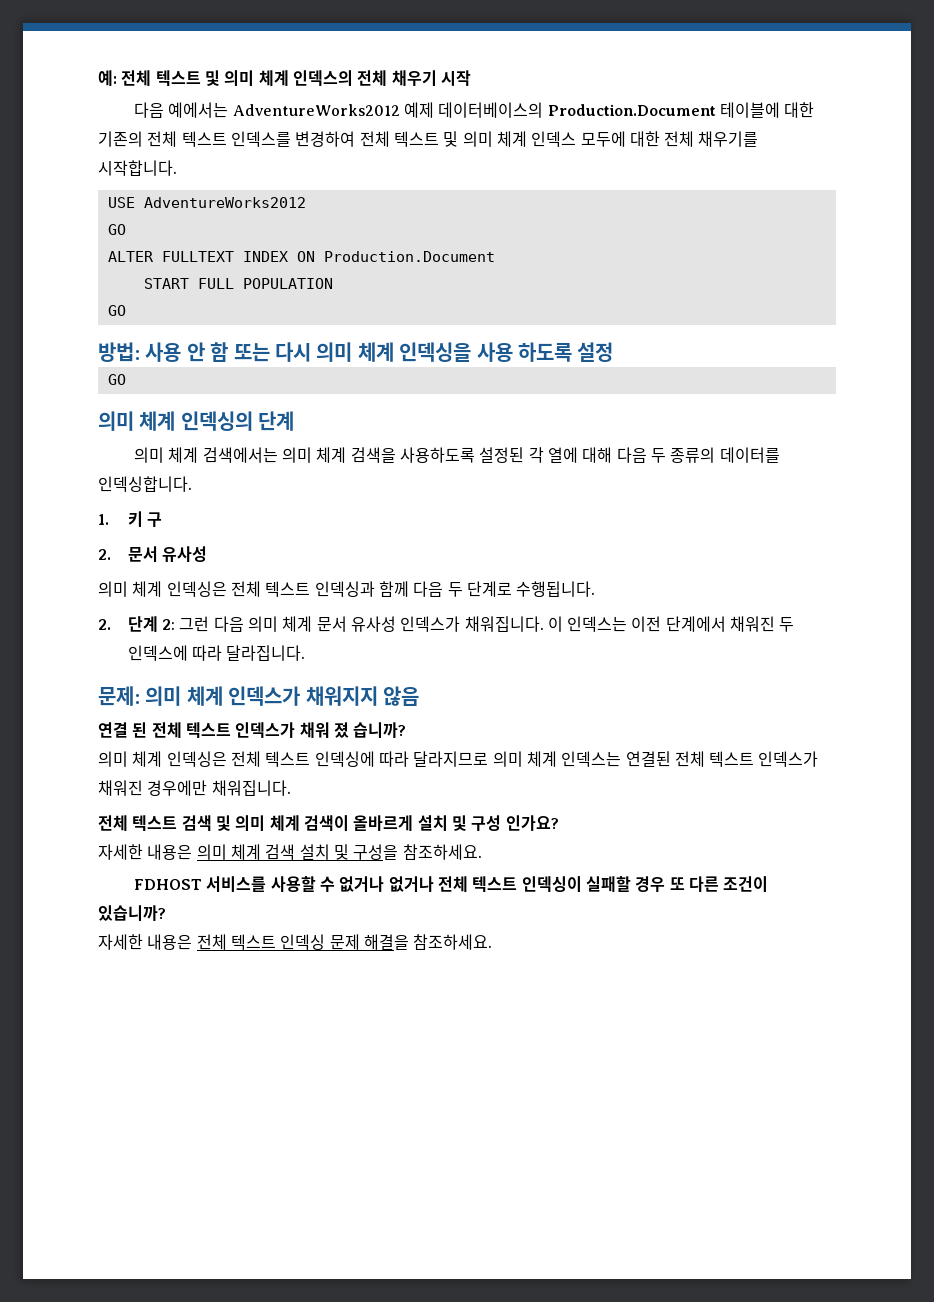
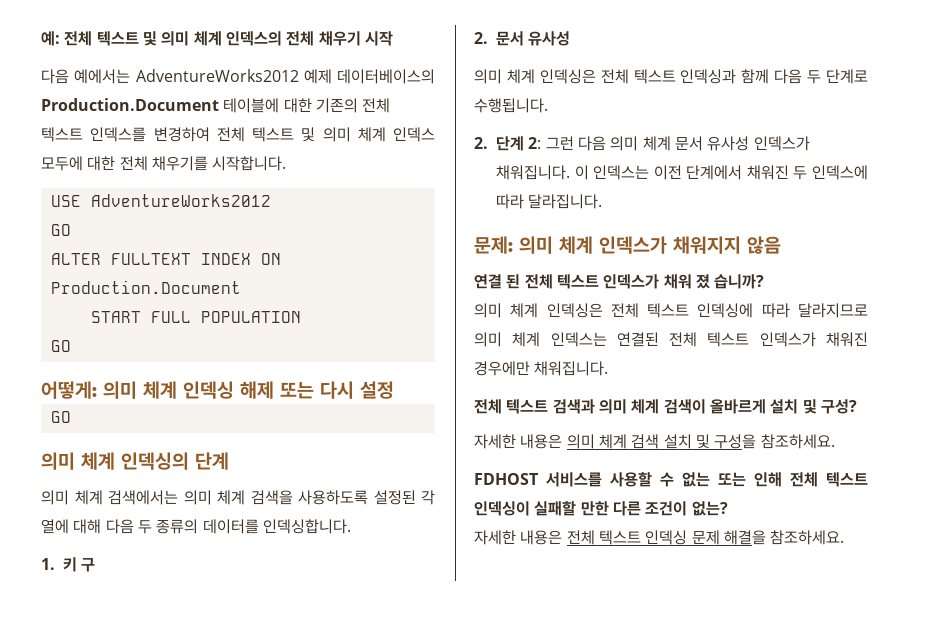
[98,342,572,362] 방법: 사용 안 함 또는 다시 의미 체계 인덱싱을 사용 하도록 -> [41,381,354,399] 어떻게: 의미 체계 인덱싱 해제 또는 다시
[181,815,231,831] 검색 및 -> [552,399,595,414] 검색과
[471,815,559,831] 구성 인가요? -> [820,399,857,414] 구성?
[339,876,434,892] 없거나 없거나 -> [682,472,782,487] 없는 또는 인해
[635,876,685,892] 경우 또 -> [580,501,609,516] 만한
[98,905,166,921] 있습니까? -> [691,501,728,516] 없는?

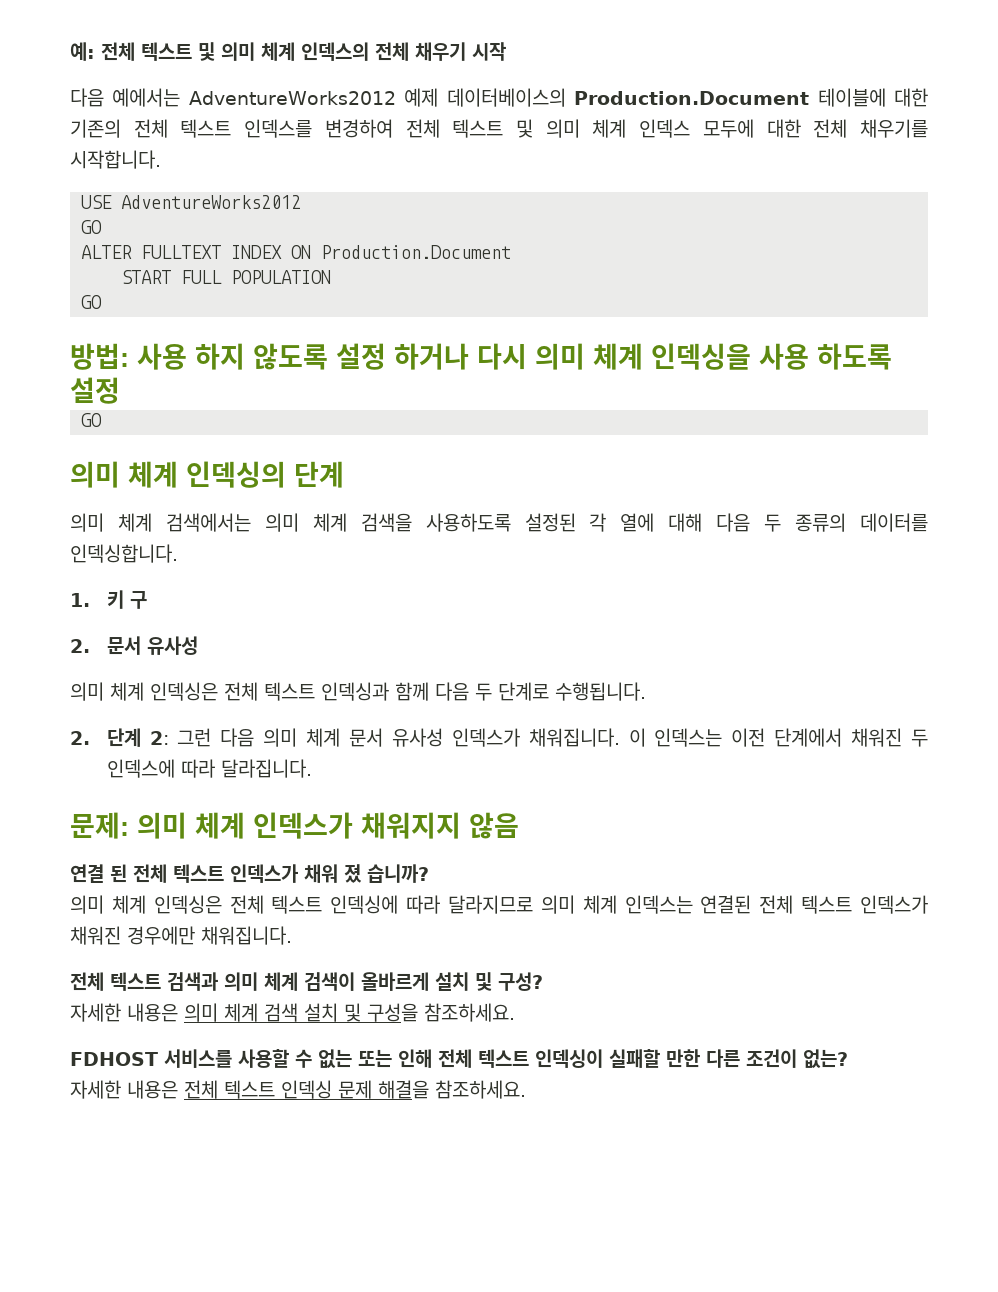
[41,381,354,399] 어떻게: 의미 체계 인덱싱 해제 또는 다시 -> [70,343,892,370] 방법: 사용 하지 않도록 설정 하거나 다시 의미 체계 인덱싱을 사용 하도록

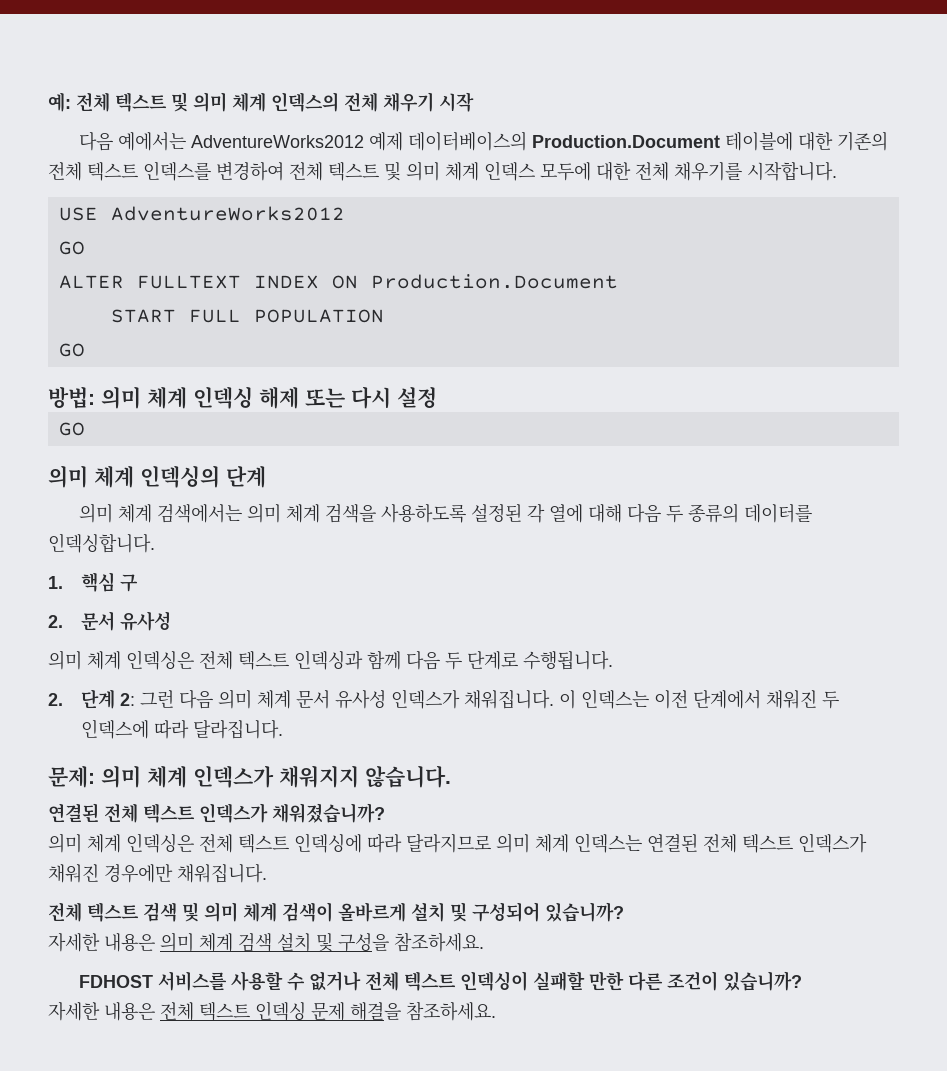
[137,343,892,370] 사용 하지 않도록 설정 하거나 다시 의미 체계 인덱싱을 사용 하도록 -> [101,386,391,409] 의미 체계 인덱싱 해제 또는 다시
[106,590,124,609] 키 -> [81,572,116,592] 핵심
[469,812,519,839] [70,864,429,883] 않음 // 연결 된 전체 텍스트 인덱스가 채워 졌 습니까? -> [365,765,451,788] [48,803,385,823] 않습니다. // 연결된 전체 텍스트 인덱스가 채워졌습니까?
[167,972,218,991] 검색과 -> [143,902,199,922] 검색 및
[498,972,543,991] 구성? -> [472,902,624,922] 구성되어 있습니까?
[318,1049,432,1069] 없는 또는 인해 -> [308,971,361,991] 없거나
[803,1049,848,1069] 없는? -> [722,971,802,991] 있습니까?

